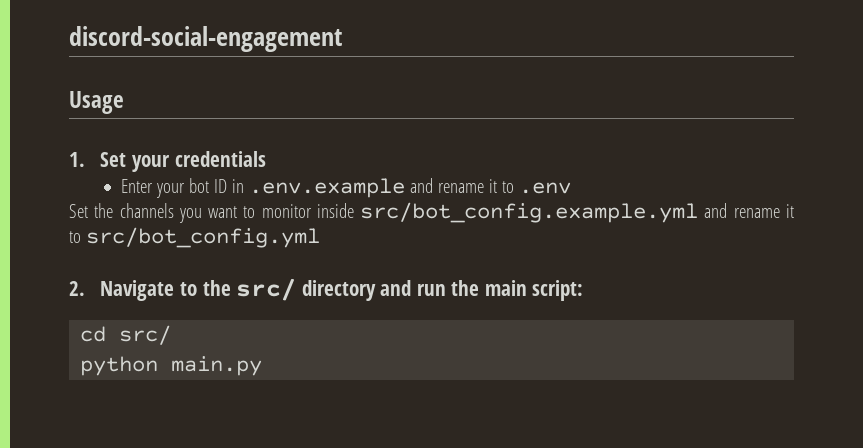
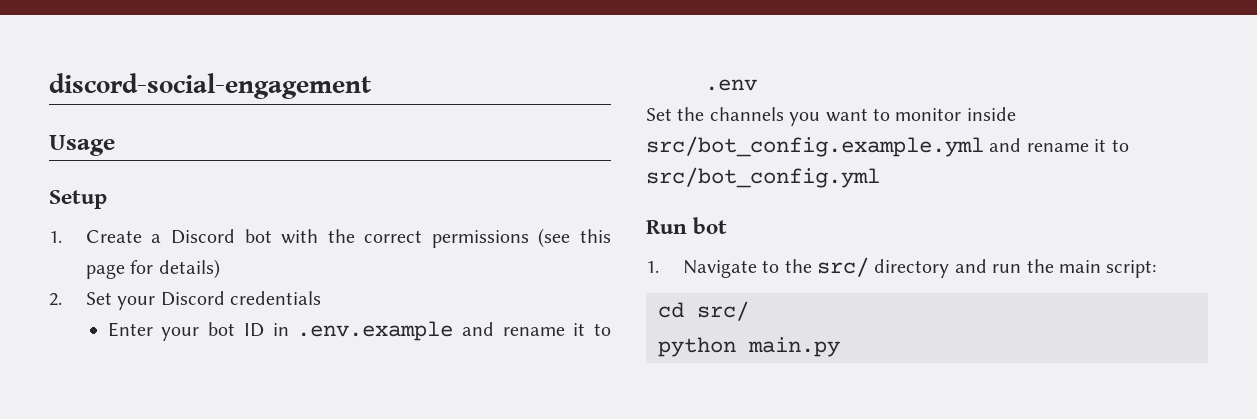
[69,152,85,167] 1. -> [49,190,107,209] [49,228,611,248] [85,259,220,279] [49,293,62,306] Setup // 1. Create a Discord bot with the correct permissions (see this page for details) // 2.
(170, 163) none -> [160,291,225,306] Discord
[69,281,85,296] 2. -> [646,217,728,234] [646,261,659,273] Run bot // 1.

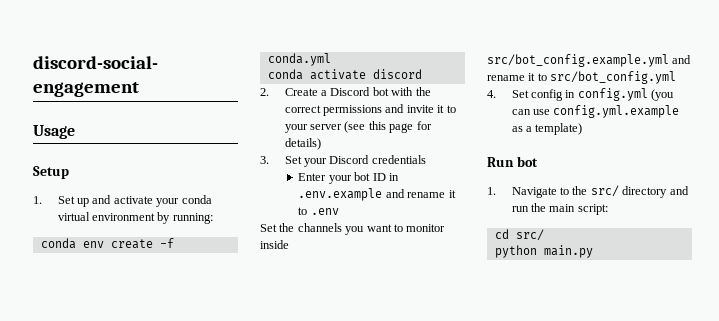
(62, 237) none -> [57,195,212,207] [57,212,213,224] [40,238,174,249] [267,53,331,66] [267,69,422,80] [260,88,269,96] Set up and activate your conda virtual environment by running: // conda env create -f conda.yml // conda activate discord // 2.
(529, 239) none -> [385,104,456,113] [284,124,343,133] and invite it to your server
[49,293,62,306] 2. -> [260,156,269,164] 3.
(880, 177) none -> [487,88,675,101] [511,105,680,118] [511,123,583,135] // 4. Set config in config.yml (you can use config.yml.example as a template)

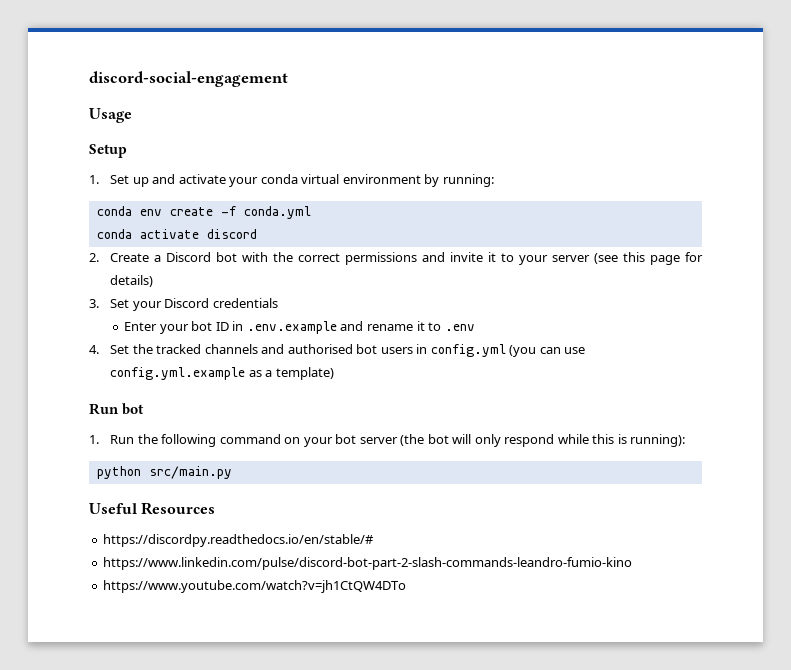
(339, 211) none -> [89,345,99,354] 4.
[297,223,446,235] [260,240,289,249] [487,54,692,67] [487,71,677,84] [487,89,564,101] channels you want to monitor inside src/bot_config.example.yml and rename it to src/bot_config.yml // 4. Set config -> [156,344,413,354] tracked channels and authorised bot users
[511,185,689,198] [511,203,608,215] [494,229,544,241] [494,245,593,258] Navigate to the src/ directory and run the main script: // cd src/ // python main.py -> [110,434,686,447] [96,466,232,479] [89,502,216,515] [103,534,375,547] [103,557,633,570] [103,580,407,593] Run the following command on your bot server (the bot will only respond while this is running): // python src/main.py // Useful Resources // https://discordpy.readthedocs.io/en/stable/# // https://www.linkedin.com/pulse/discord-bot-part-2-slash-commands-leandro-fumio-kino // https://www.youtube.com/watch?v=jh1CtQW4DTo

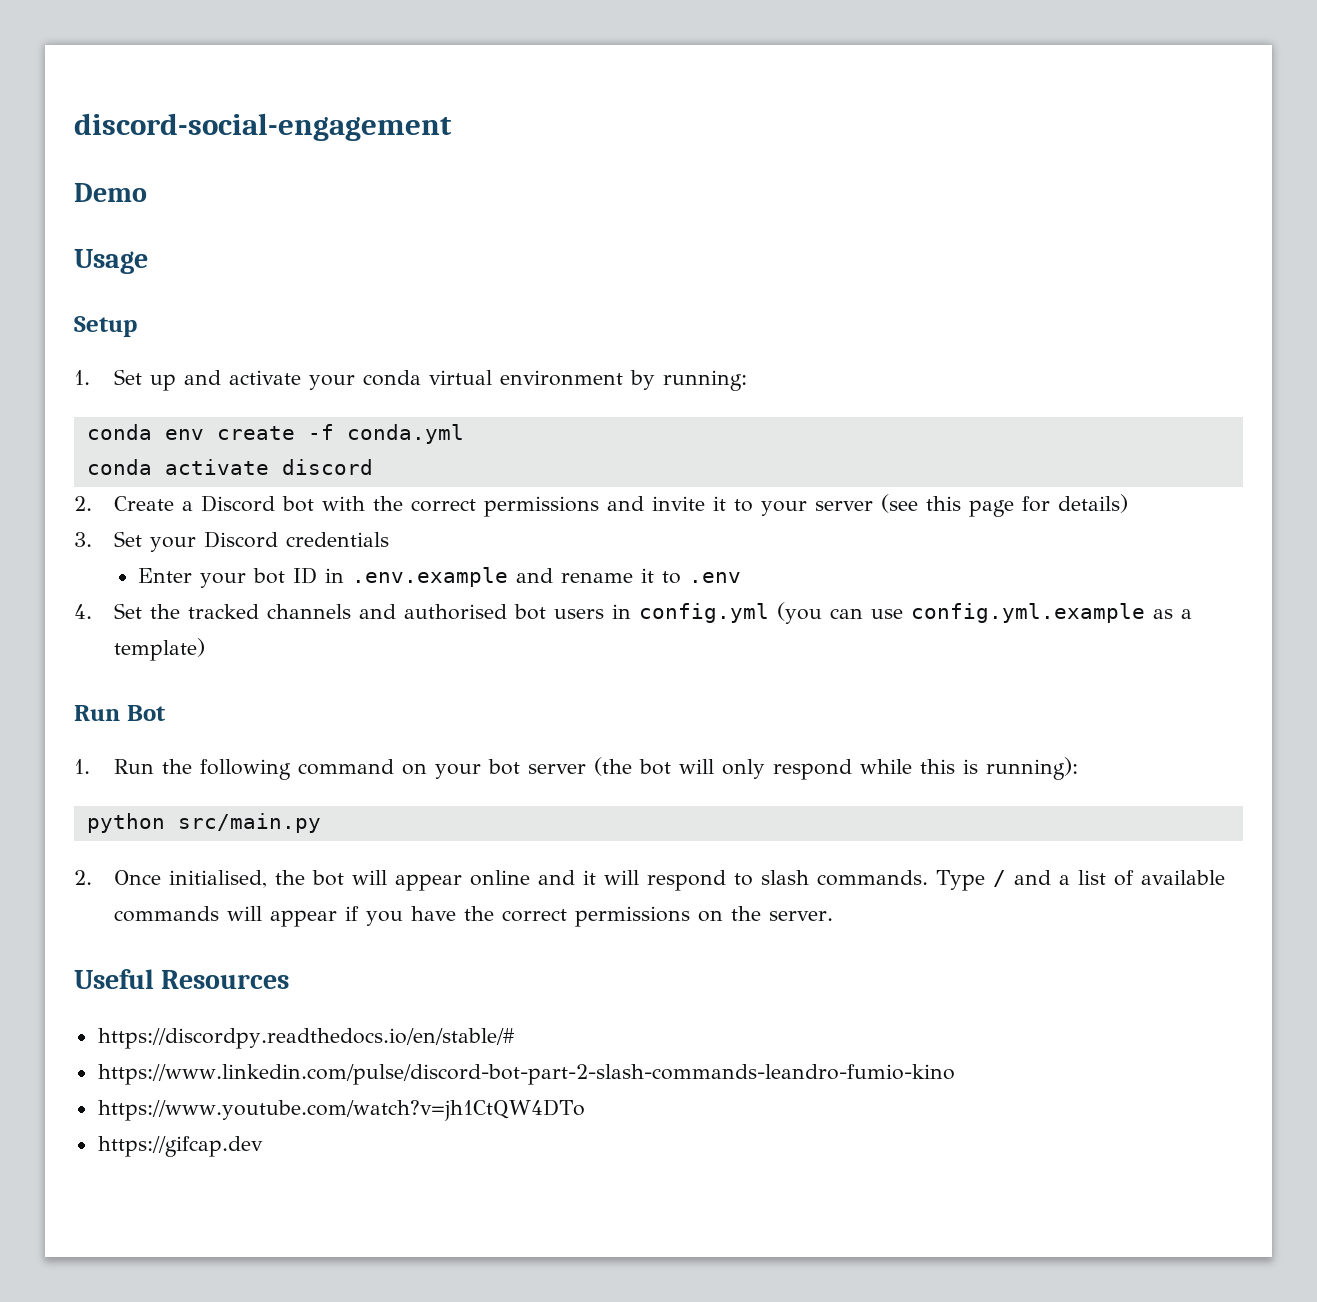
(288, 79) none -> [74,183,147,202] // Demo
[122,403,145,415] bot -> [126,705,166,721] Bot
(232, 472) none -> [74,870,1226,891] [114,906,834,927] // 2. Once initialised, the bot will appear online and it will respond to slash commands. Type / and a list of available commands will appear if you have the correct permissions on the server.
(407, 586) none -> [97,1136,263,1157] // https://gifcap.dev

